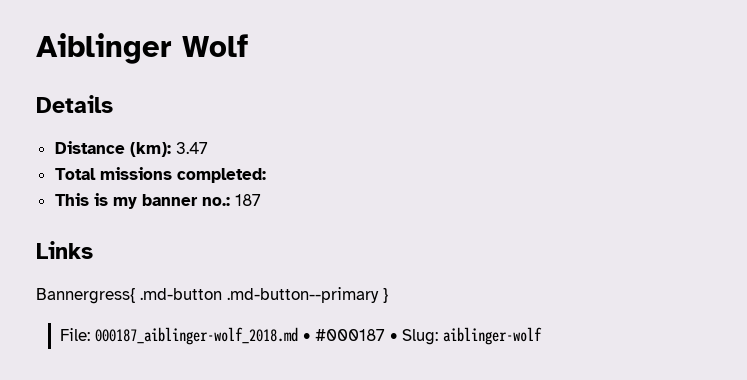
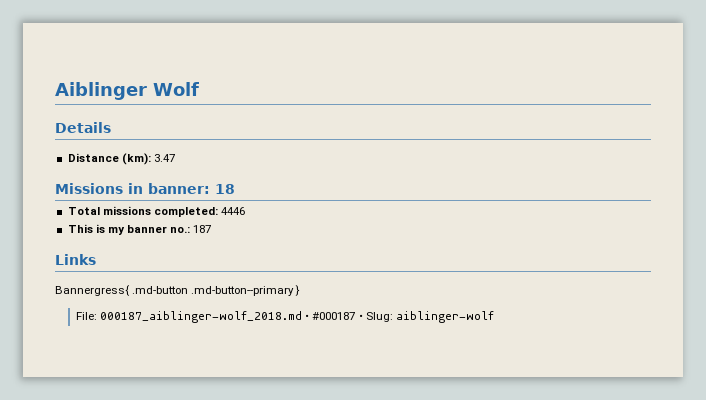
(208, 148) none -> [55,183,235,194] // Missions in banner: 18
(266, 175) none -> [220,207,245,215] 4446

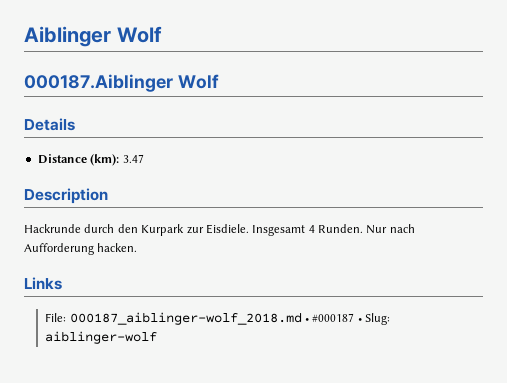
(199, 89) none -> [24,74,219,92] // 000187.Aiblinger Wolf
[55,183,235,194] [67,206,245,217] [67,224,212,235] [55,254,96,265] [55,285,301,296] Missions in banner: 18 // Total missions completed: 4446 // This is my banner no.: 187 // Links // Bannergress{ .md-button .md-button--primary } -> [24,188,108,204] [24,224,415,236] [24,243,138,255] [24,277,62,290] Description // Hackrunde durch den Kurpark zur Eisdiele. Insgesamt 4 Runden. Nur nach Aufforderung hacken. // Links

